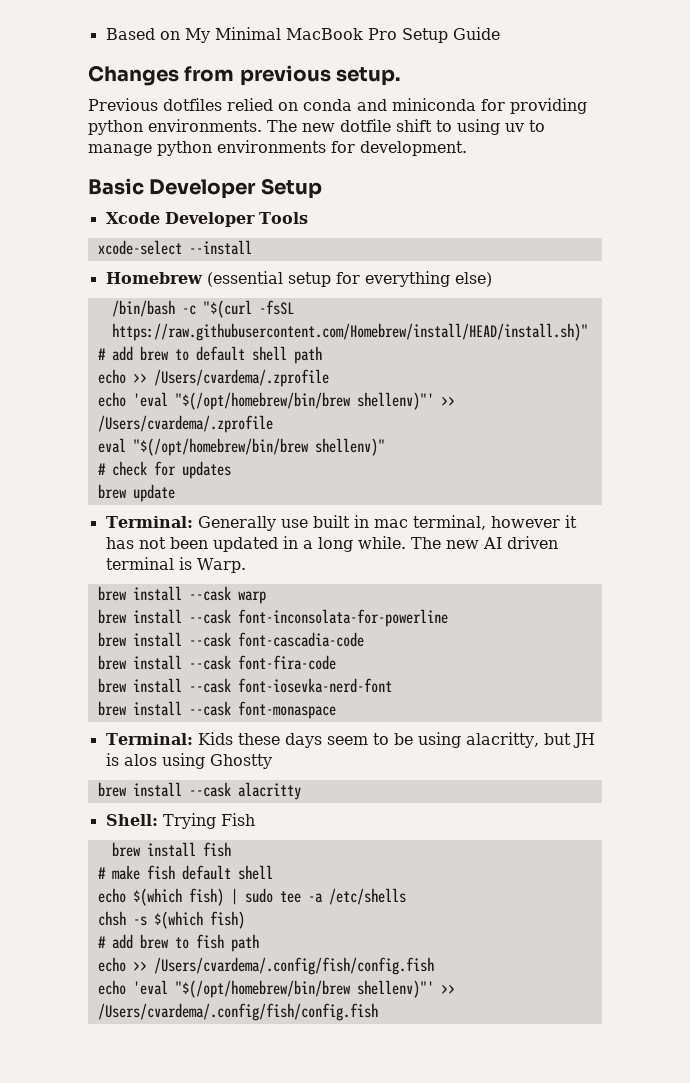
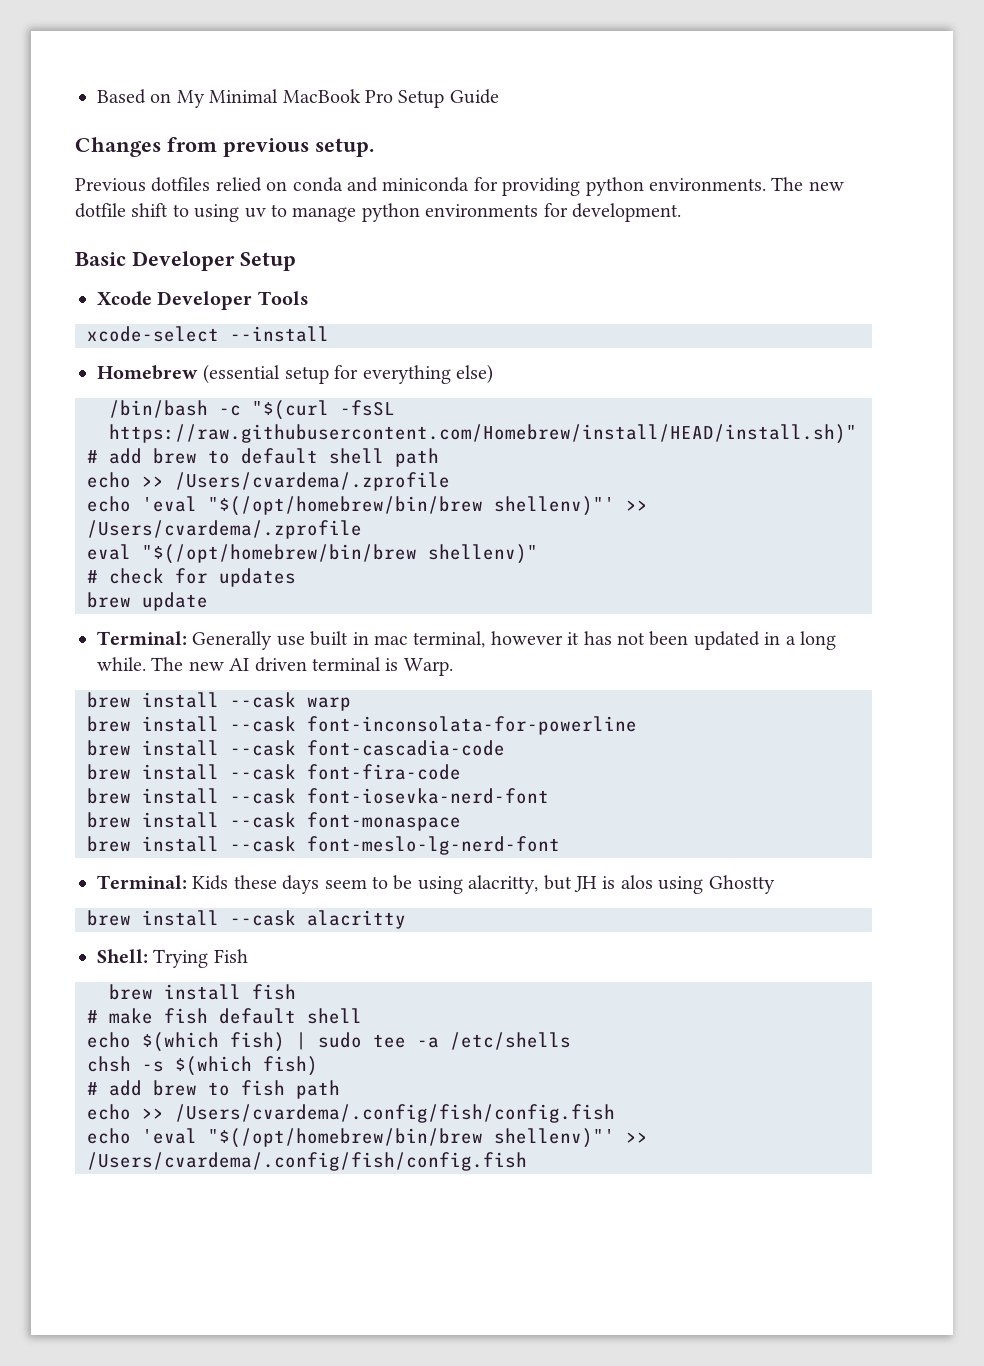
(336, 710) none -> [87,836,560,855] // brew install --cask font-meslo-lg-nerd-font

